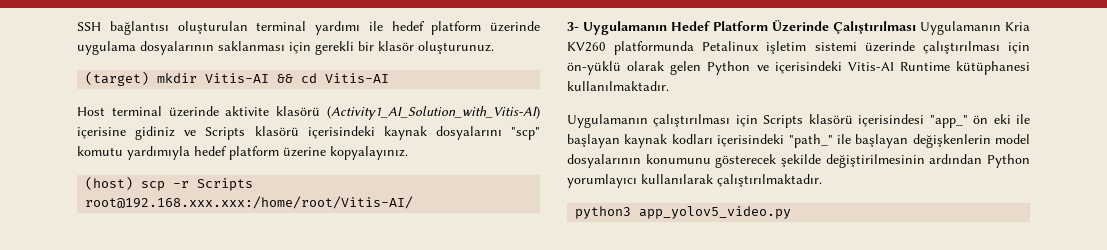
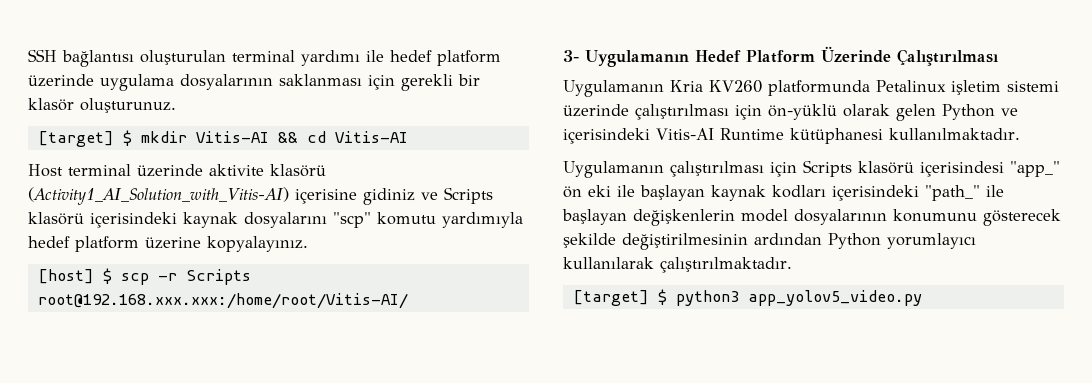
[85,71,150,86] (target) -> [37,130,132,147] [target] $
[85,176,134,190] (host) -> [37,268,112,284] [host] $
(916, 27) none -> (999, 57) //
(822, 180) none -> [572,289,667,306] [target] $

